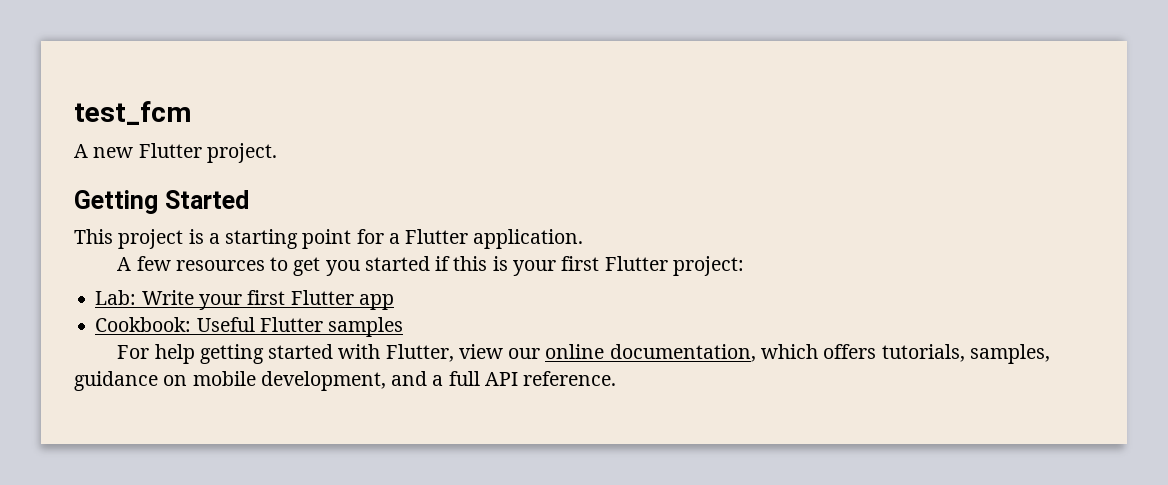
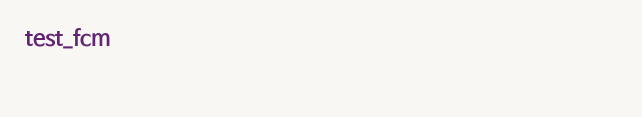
[74,143,277,163] [74,190,249,214] [74,229,584,249] [117,256,744,276] [95,290,394,310] [95,317,404,337] [117,344,1050,364] [74,371,617,391] // A new Flutter project. // Getting Started // This project is a starting point for a Flutter application. // A few resources to get you started if this is your first Flutter project: // Lab: Write your first Flutter app // Cookbook: Useful Flutter samples // For help getting started with Flutter, view our online documentation, which offers tutorials, samples, guidance on mobile development, and a full API reference. -> (111, 38) none

